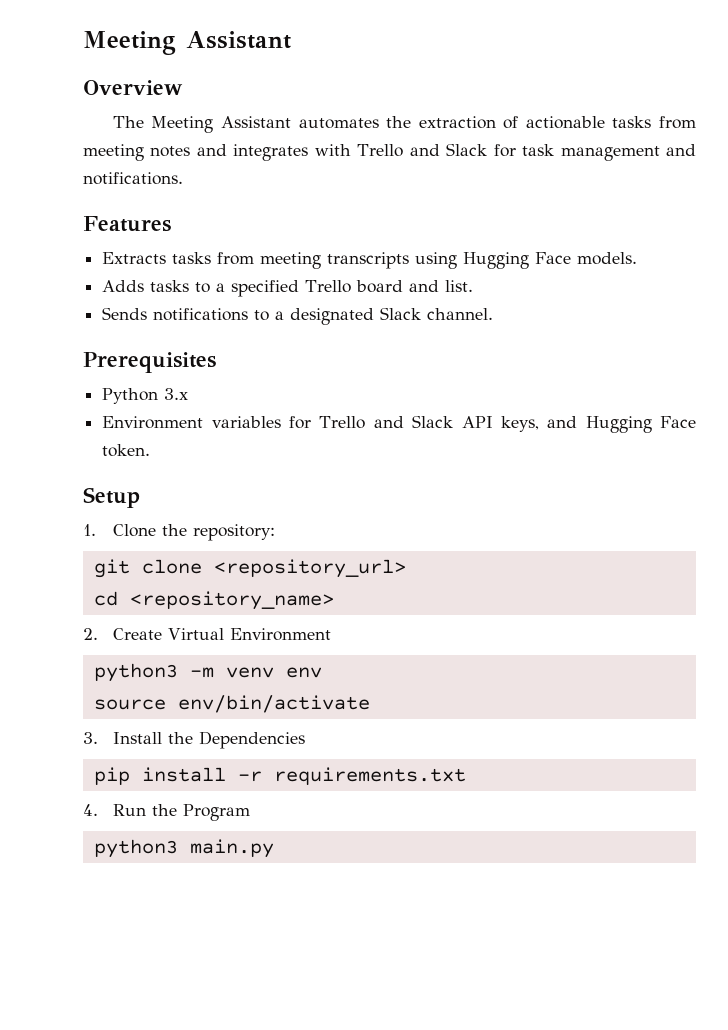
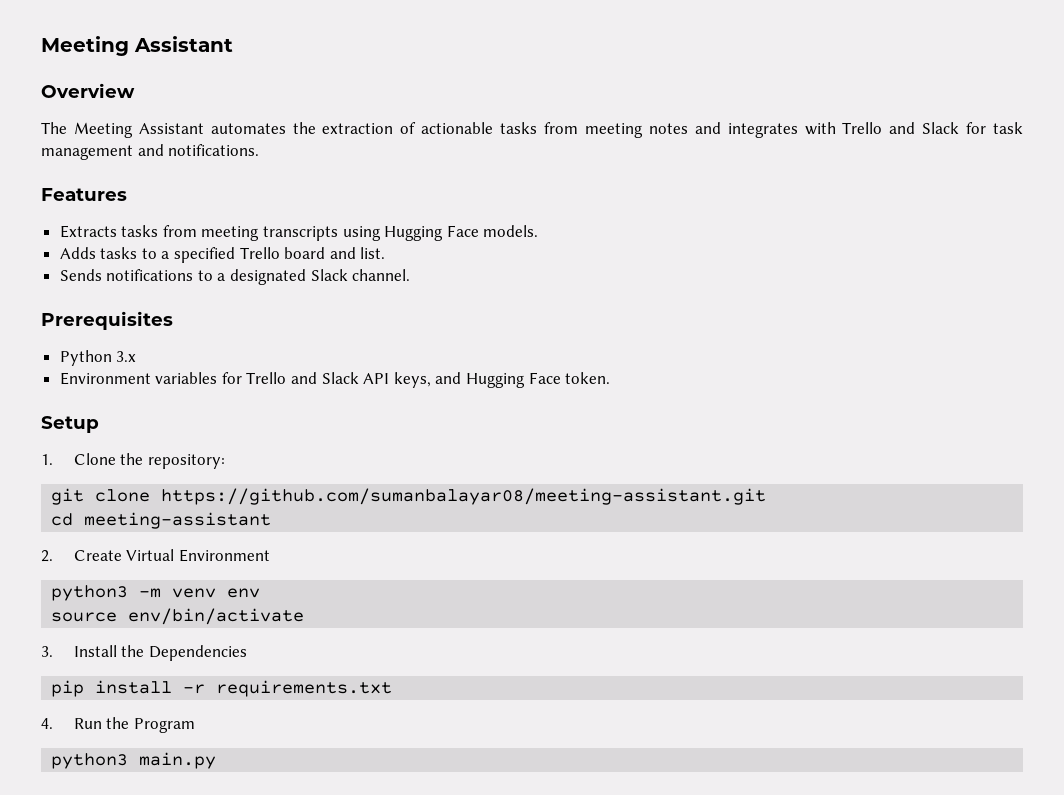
[213,559,406,578] <repository_url> -> [161,488,767,505] https://github.com/sumanbalayar08/meeting-assistant.git
[129,591,334,610] <repository_name> -> [84,512,272,529] meeting-assistant

